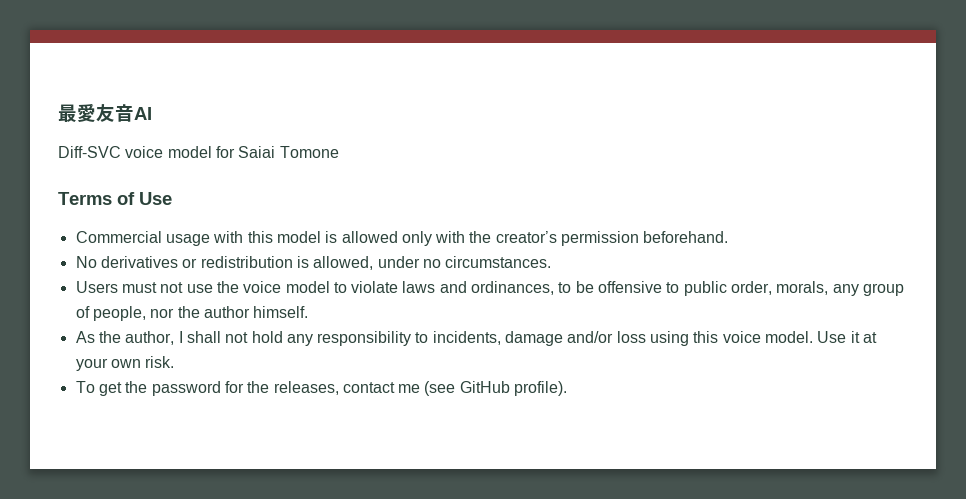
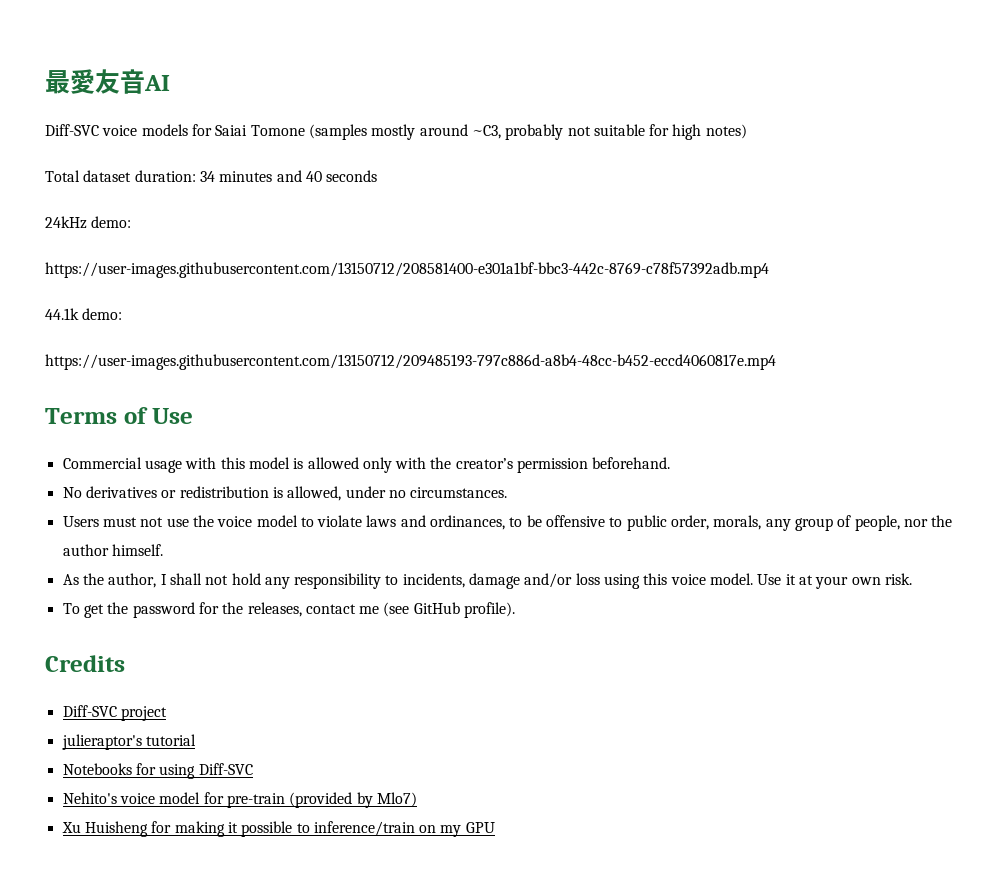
[167,146,212,158] model -> [141,124,188,136] models
(339, 152) none -> [308,124,747,140] [45,170,378,182] [45,216,132,229] [45,262,769,278] [45,308,123,320] [45,354,776,370] (samples mostly around ~C3, probably not suitable for high notes) // Total dataset duration: 34 minutes and 40 seconds // 24kHz demo: // https://user-images.githubusercontent.com/13150712/208581400-e301a1bf-bbc3-442c-8769-c78f57392adb.mp4 // 44.1k demo: // https://user-images.githubusercontent.com/13150712/209485193-797c886d-a8b4-48cc-b452-eccd4060817e.mp4
(568, 388) none -> [45,655,125,672] [62,705,167,721] [61,734,196,750] [62,763,253,779] [62,792,417,808] [61,821,495,837] // Credits // Diff-SVC project // julieraptor's tutorial // Notebooks for using Diff-SVC // Nehito's voice model for pre-train (provided by Mlo7) // Xu Huisheng for making it possible to inference/train on my GPU

